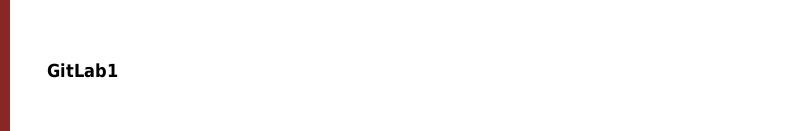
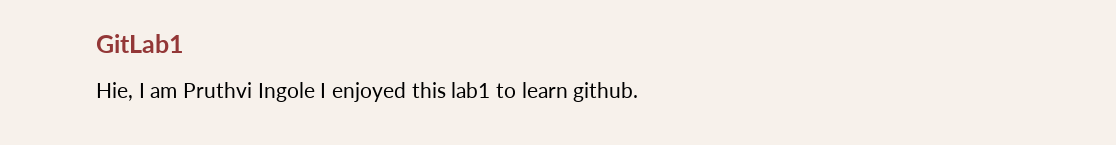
(118, 70) none -> [96,82,639,102] // Hie, I am Pruthvi Ingole I enjoyed this lab1 to learn github.

